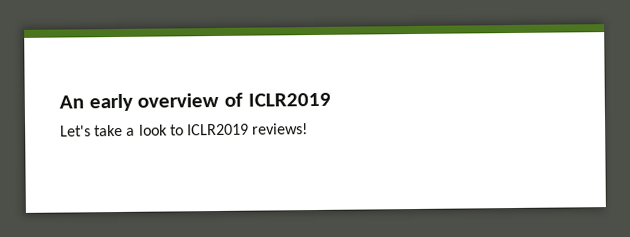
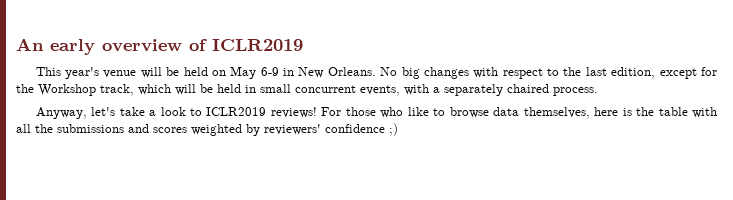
[60,125,91,137] Let's -> [35,66,717,79] [16,84,598,96] [35,107,116,119] This year's venue will be held on May 6-9 in New Orleans. No big changes with respect to the last edition, except for the Workshop track, which will be held in small concurrent events, with a separately chaired process. // Anyway, let's
(309, 129) none -> [321,107,717,119] [16,123,398,136] For those who like to browse data themselves, here is the table with all the submissions and scores weighted by reviewers' confidence ;)

